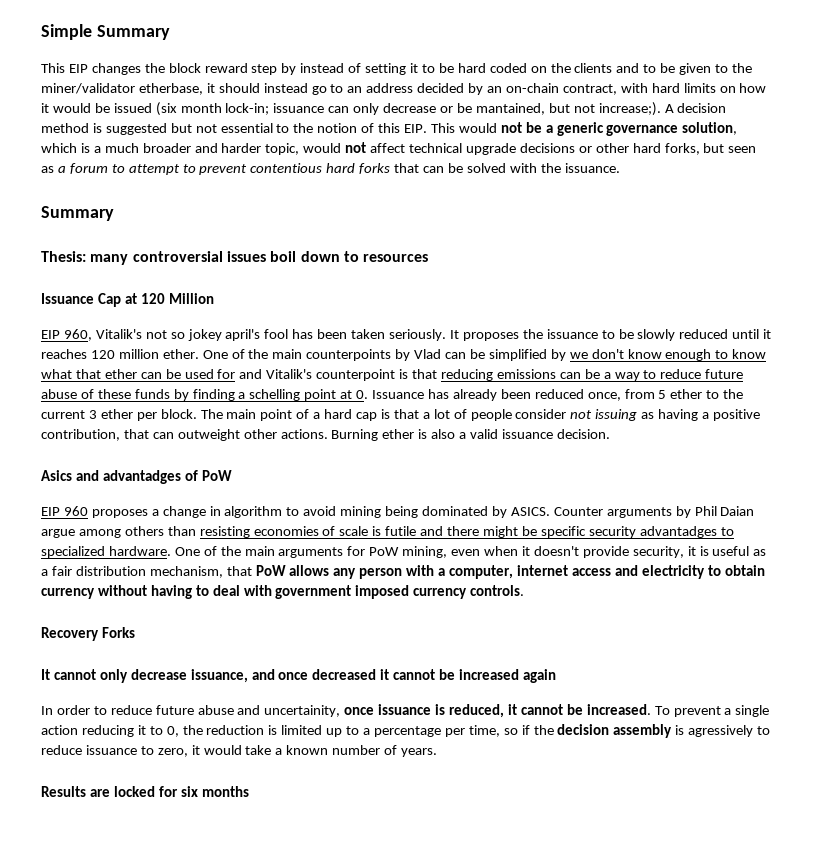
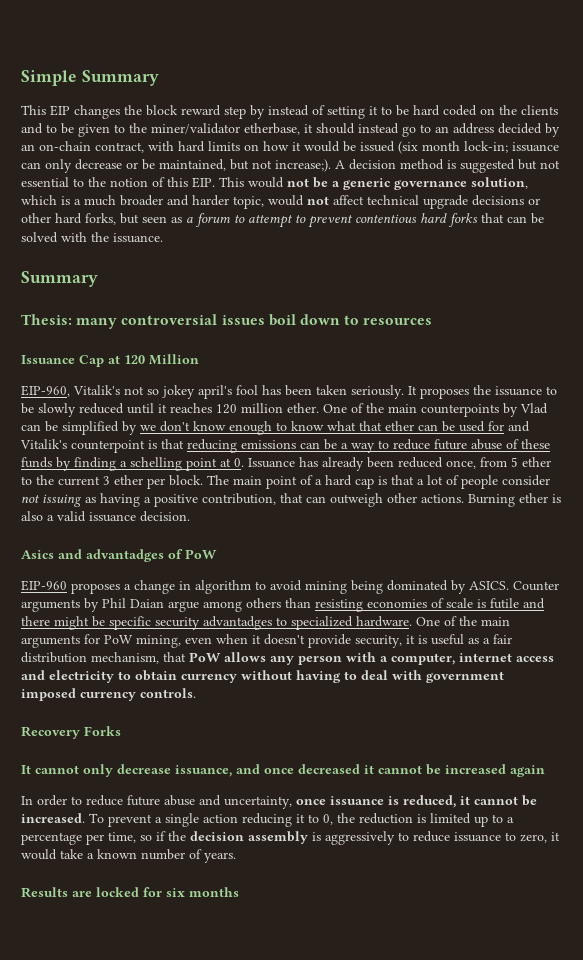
[475,103,545,115] mantained, -> [159,159,226,171] maintained,
[41,329,92,341] EIP 960, -> [21,385,70,397] EIP-960,
[177,429,240,441] outweight -> [330,493,383,507] outweigh
[41,506,88,516] EIP 960 -> [21,580,67,591] EIP-960
[264,705,341,717] uncertainity, -> [224,796,292,809] uncertainty,
[688,725,754,737] agressively -> [325,831,395,845] aggressively

